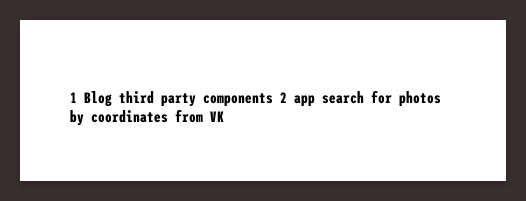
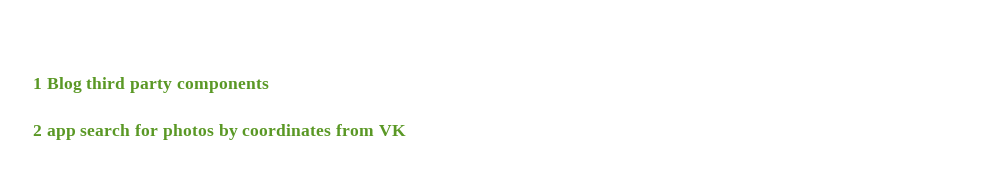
(273, 100) none -> (269, 86) //

